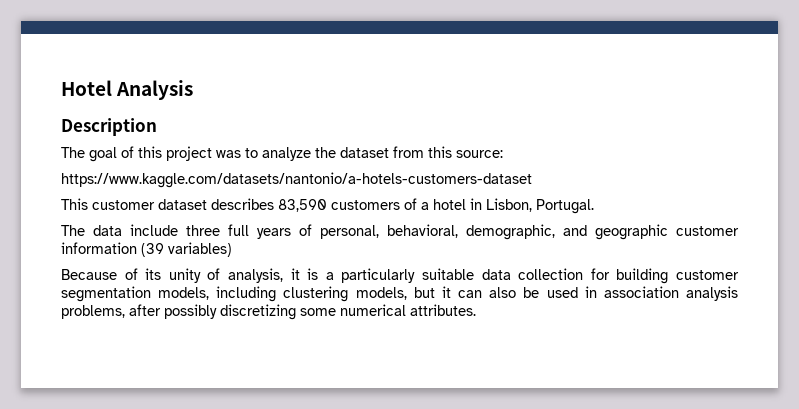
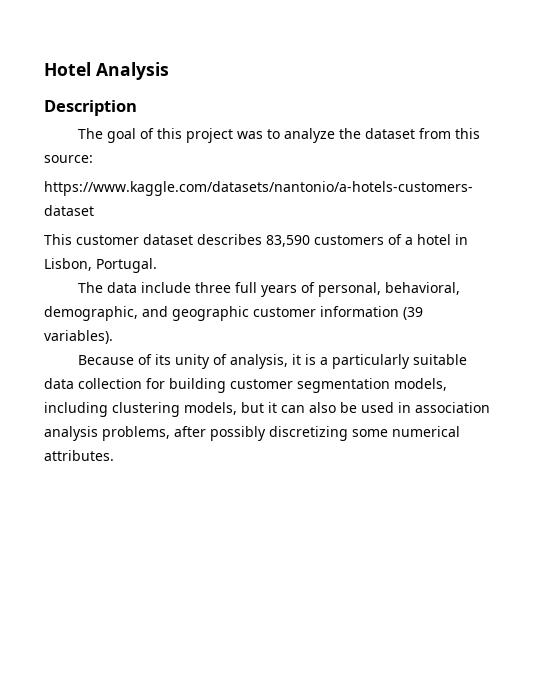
[168,242,232,257] variables) -> [44,330,113,344] variables).

